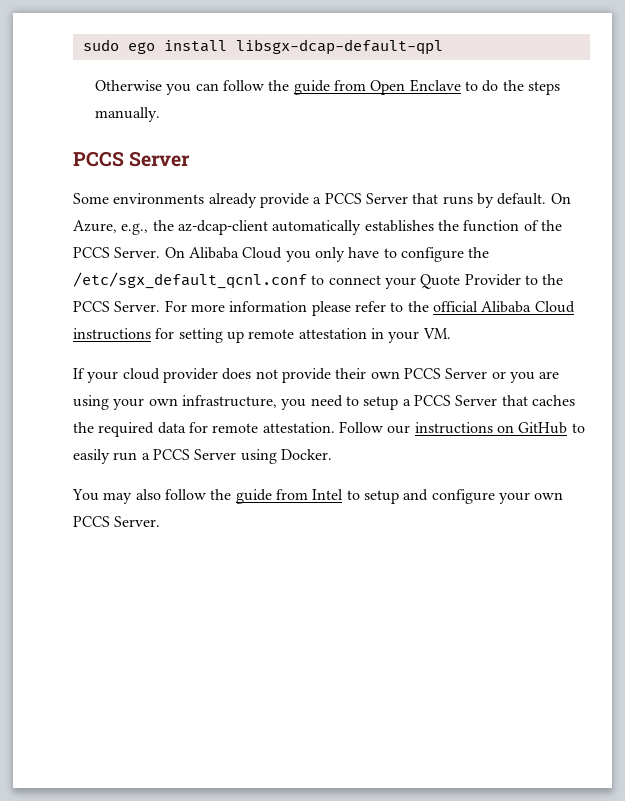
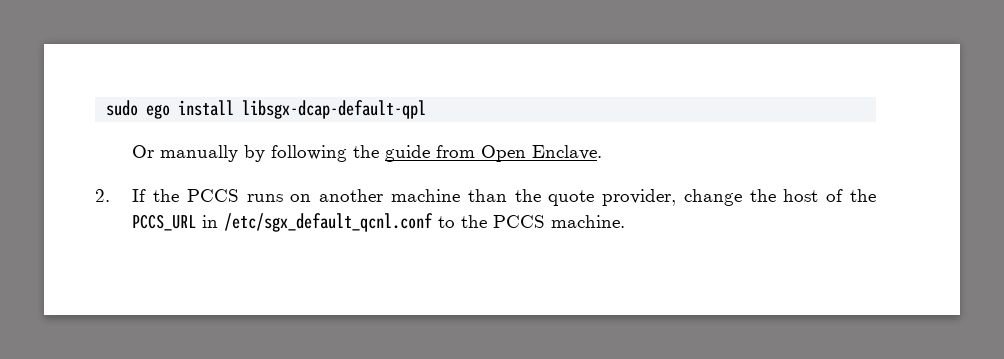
[95,79,560,95] [95,107,161,122] [73,151,191,167] [73,193,571,208] [73,220,562,235] [73,247,490,262] [73,272,564,289] [73,300,575,316] [73,328,451,343] [73,368,560,383] [73,395,575,410] [73,421,585,437] [73,449,332,464] [72,489,564,504] [73,516,161,527] Otherwise you can follow the guide from Open Enclave to do the steps manually. // PCCS Server // Some environments already provide a PCCS Server that runs by default. On Azure, e.g., the az-dcap-client automatically establishes the function of the PCCS Server. On Alibaba Cloud you only have to configure the /etc/sgx_default_qcnl.conf to connect your Quote Provider to the PCCS Server. For more information please refer to the official Alibaba Cloud instructions for setting up remote attestation in your VM. // If your cloud provider does not provide their own PCCS Server or you are using your own infrastructure, you need to setup a PCCS Server that caches the required data for remote attestation. Follow our instructions on GitHub to easily run a PCCS Server using Docker. // You may also follow the guide from Intel to setup and configure your own PCCS Server. -> [132,145,603,162] [95,189,877,206] [132,213,626,232] Or manually by following the guide from Open Enclave. // 2. If the PCCS runs on another machine than the quote provider, change the host of the PCCS_URL in /etc/sgx_default_qcnl.conf to the PCCS machine.

